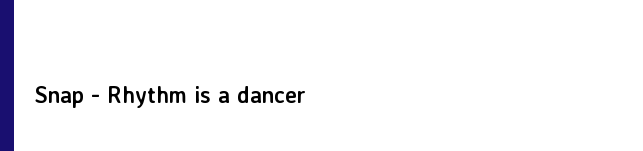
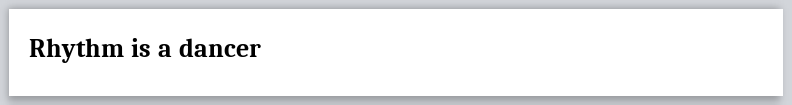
[34,86,100,108] Snap - -> (29, 50) none

